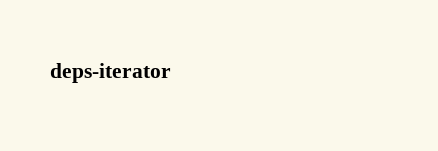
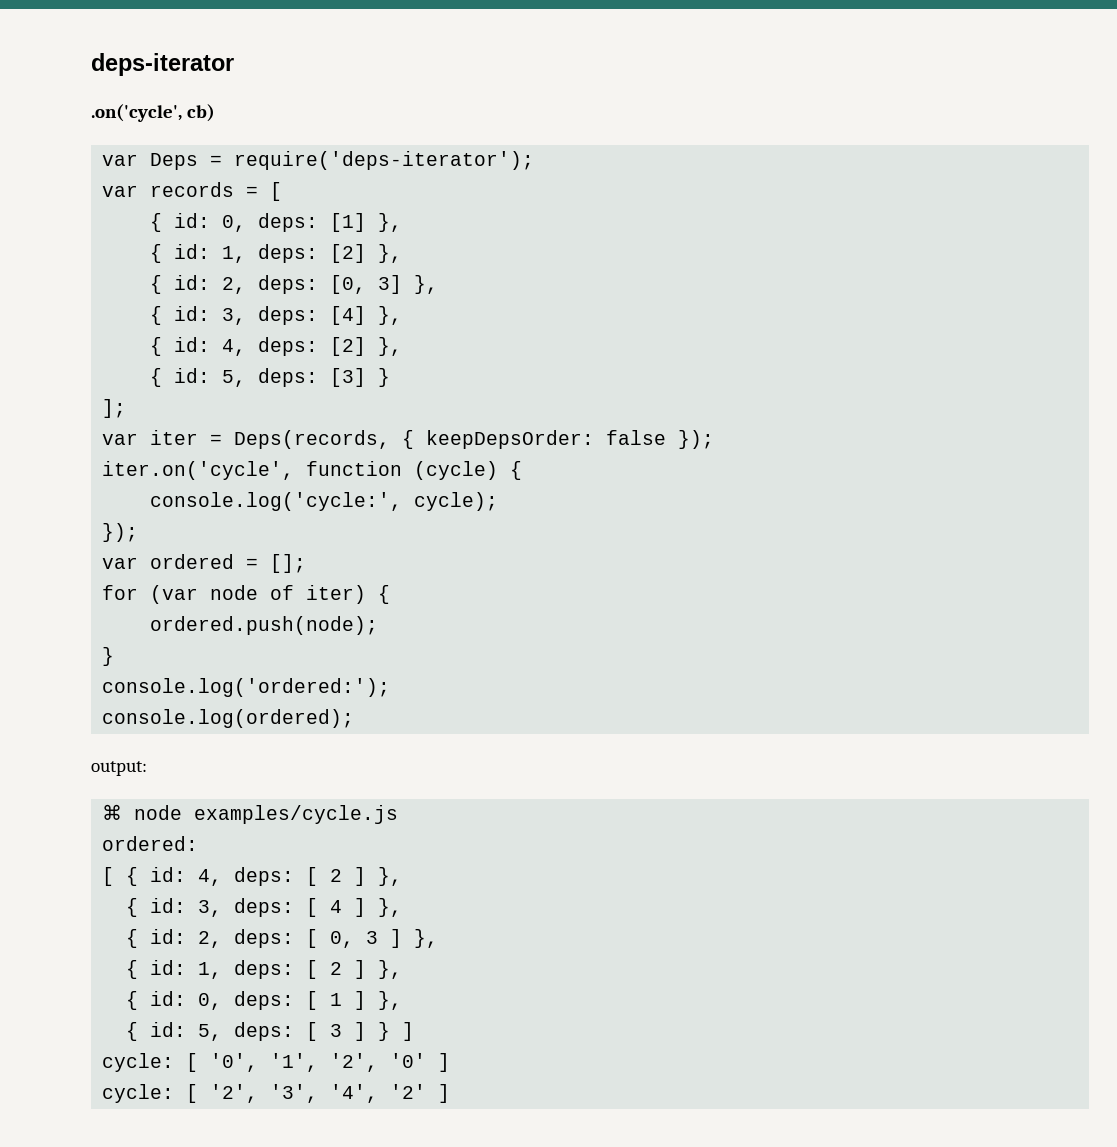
(171, 73) none -> [91,104,216,122] [102,151,535,170] [102,182,283,201] [150,213,403,232] [150,244,403,263] [150,275,439,294] [150,306,403,325] [150,337,403,356] [150,368,391,387] [102,399,127,418] [102,430,715,449] [102,461,523,480] [150,492,499,511] [102,523,139,542] [102,554,307,573] [102,585,391,604] [150,616,379,635] [102,647,115,666] [102,678,391,697] [102,709,355,728] [91,761,147,776] [102,804,399,824] [102,836,199,851] [102,867,403,886] [126,898,403,917] [126,929,439,948] [126,960,403,979] [126,991,403,1010] [126,1022,415,1041] [102,1053,451,1072] [102,1084,451,1103] // .on('cycle', cb) // var Deps = require('deps-iterator'); // var records = [ // { id: 0, deps: [1] }, // { id: 1, deps: [2] }, // { id: 2, deps: [0, 3] }, // { id: 3, deps: [4] }, // { id: 4, deps: [2] }, // { id: 5, deps: [3] } // ]; // var iter = Deps(records, { keepDepsOrder: false }); // iter.on('cycle', function (cycle) { // console.log('cycle:', cycle); // }); // var ordered = []; // for (var node of iter) { // ordered.push(node); // } // console.log('ordered:'); // console.log(ordered); // output: // ⌘ node examples/cycle.js // ordered: // [ { id: 4, deps: [ 2 ] }, // { id: 3, deps: [ 4 ] }, // { id: 2, deps: [ 0, 3 ] }, // { id: 1, deps: [ 2 ] }, // { id: 0, deps: [ 1 ] }, // { id: 5, deps: [ 3 ] } ] // cycle: [ '0', '1', '2', '0' ] // cycle: [ '2', '3', '4', '2' ]

